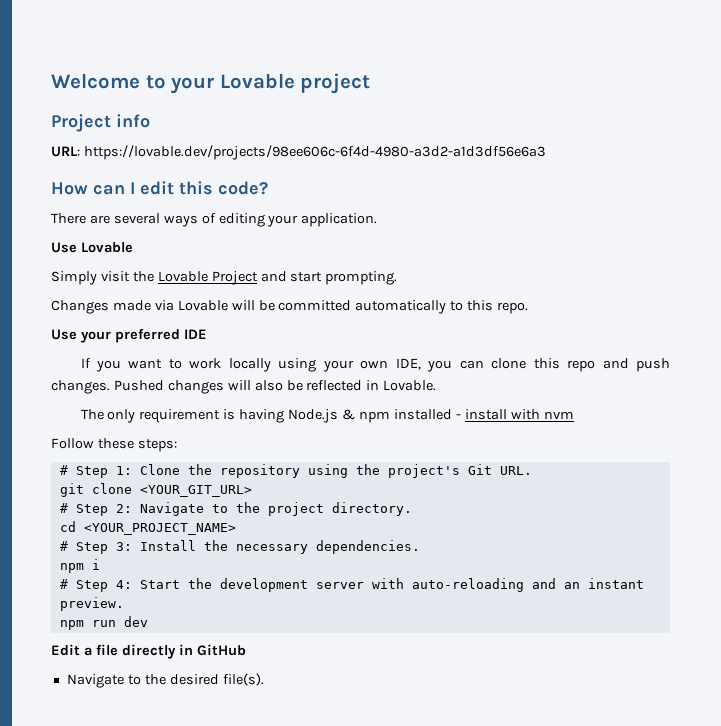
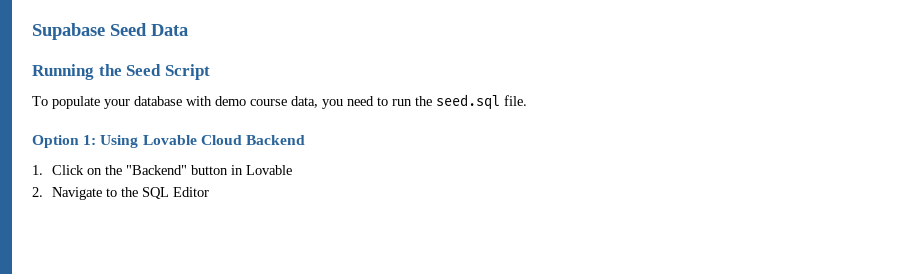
[51,73,371,94] [51,114,150,132] [51,145,546,160] [51,181,268,195] [51,213,378,227] [51,242,133,253] [51,271,398,285] [51,300,529,314] [51,328,207,343] [80,358,670,372] [51,380,437,394] [80,409,574,423] [51,438,177,452] [59,464,532,478] [59,483,252,497] [59,502,412,516] [59,521,236,535] [59,540,420,554] [59,559,100,573] [59,578,644,592] [59,597,124,611] [59,616,148,630] [51,644,246,659] [66,673,264,688] Welcome to your Lovable project // Project info // URL: https://lovable.dev/projects/98ee606c-6f4d-4980-a3d2-a1d3df56e6a3 // How can I edit this code? // There are several ways of editing your application. // Use Lovable // Simply visit the Lovable Project and start prompting. // Changes made via Lovable will be committed automatically to this repo. // Use your preferred IDE // If you want to work locally using your own IDE, you can clone this repo and push changes. Pushed changes will also be reflected in Lovable. // The only requirement is having Node.js & npm installed - install with nvm // Follow these steps: // # Step 1: Clone the repository using the project's Git URL. // git clone <YOUR_GIT_URL> // # Step 2: Navigate to the project directory. // cd <YOUR_PROJECT_NAME> // # Step 3: Install the necessary dependencies. // npm i // # Step 4: Start the development server with auto-reloading and an instant preview. // npm run dev // Edit a file directly in GitHub // Navigate to the desired file(s). -> [32,23,188,40] [32,64,210,80] [32,94,527,110] [32,135,305,148] [32,165,293,175] [32,187,210,200] Supabase Seed Data // Running the Seed Script // To populate your database with demo course data, you need to run the seed.sql file. // Option 1: Using Lovable Cloud Backend // 1. Click on the "Backend" button in Lovable // 2. Navigate to the SQL Editor

